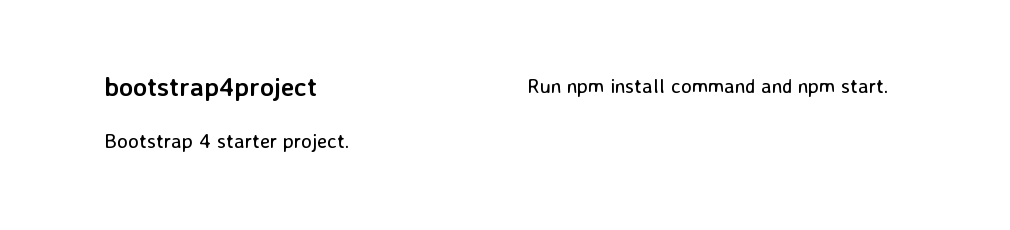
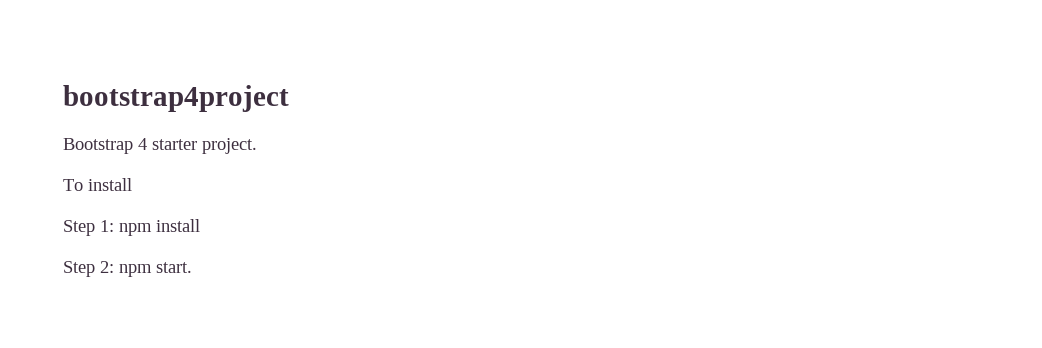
[527,79,561,93] Run -> [63,178,132,191] [63,220,114,236] To install // Step 1:
[671,79,792,93] command and -> [63,261,114,277] // Step 2:

